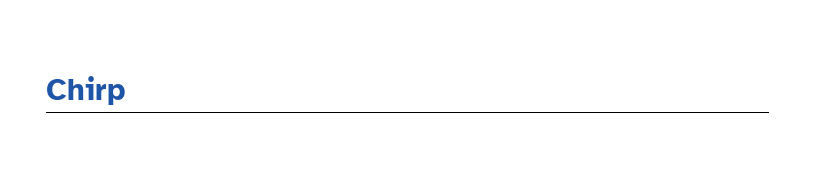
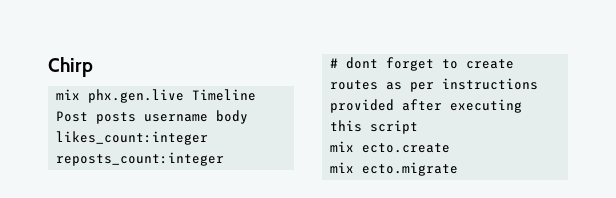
(125, 90) none -> [56,89,257,103] [56,110,249,124] [56,131,209,145] [56,152,225,166] [330,57,515,71] [330,78,539,92] [330,99,523,113] [330,120,419,134] [330,141,451,153] [330,162,459,176] // mix phx.gen.live Timeline Post posts username body likes_count:integer reposts_count:integer // # dont forget to create routes as per instructions provided after executing this script // mix ecto.create // mix ecto.migrate

